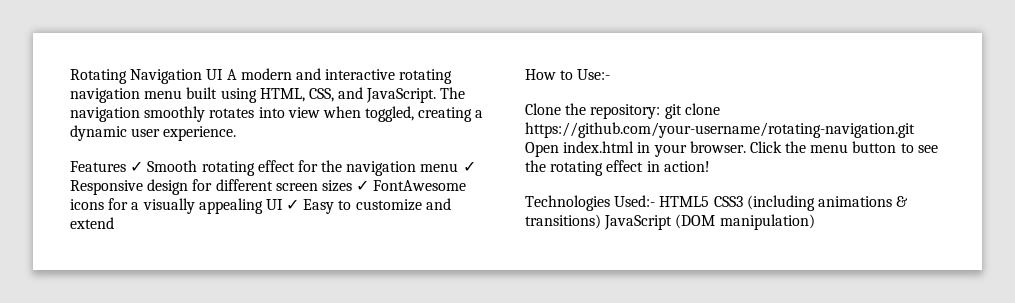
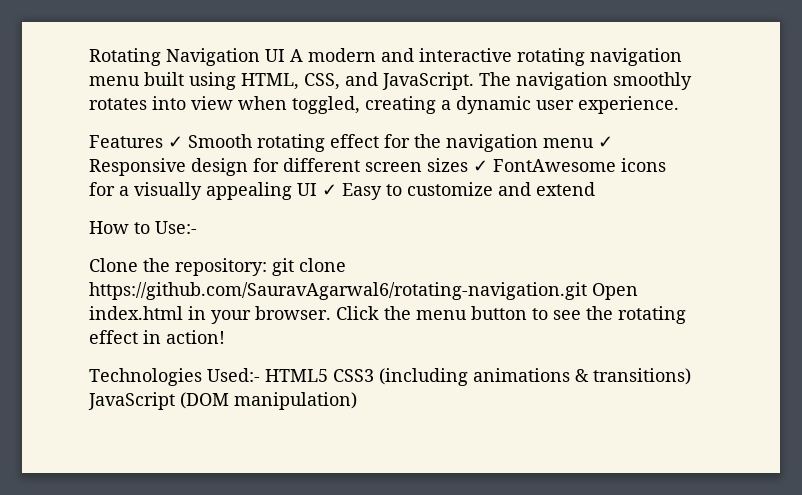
[525,122,915,138] https://github.com/your-username/rotating-navigation.git -> [89,282,587,300] https://github.com/SauravAgarwal6/rotating-navigation.git

